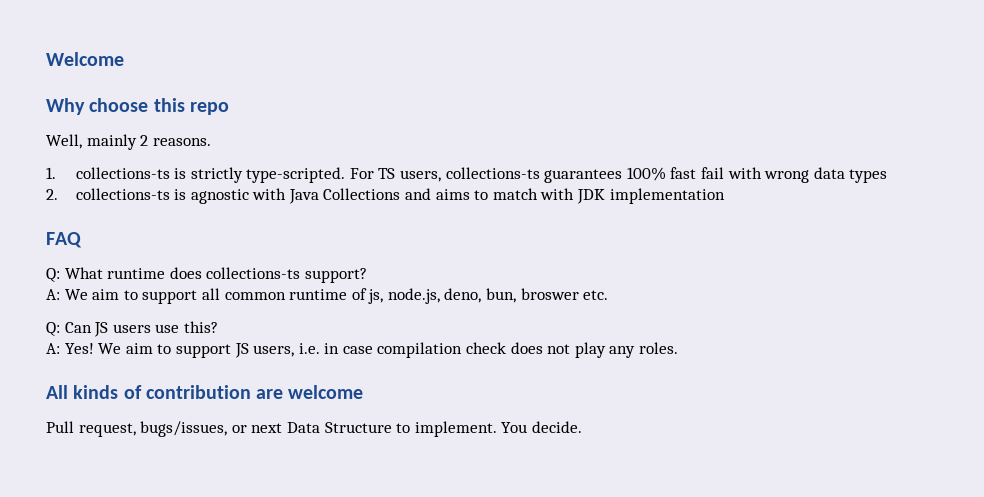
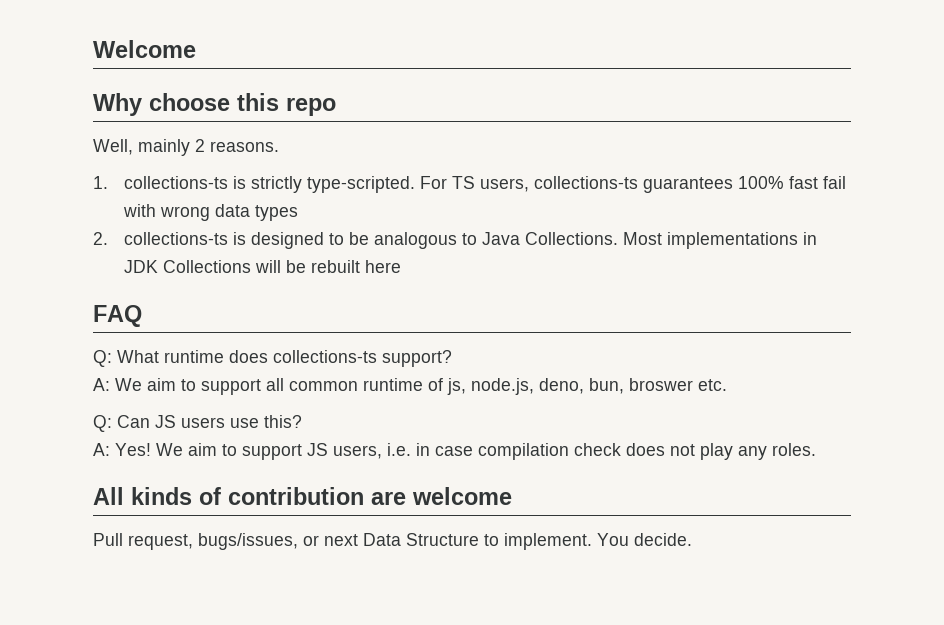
[190,188,725,204] agnostic with Java Collections and aims to match with JDK implementation -> [250,232,817,249] [123,260,401,273] designed to be analogous to Java Collections. Most implementations in JDK Collections will be rebuilt here

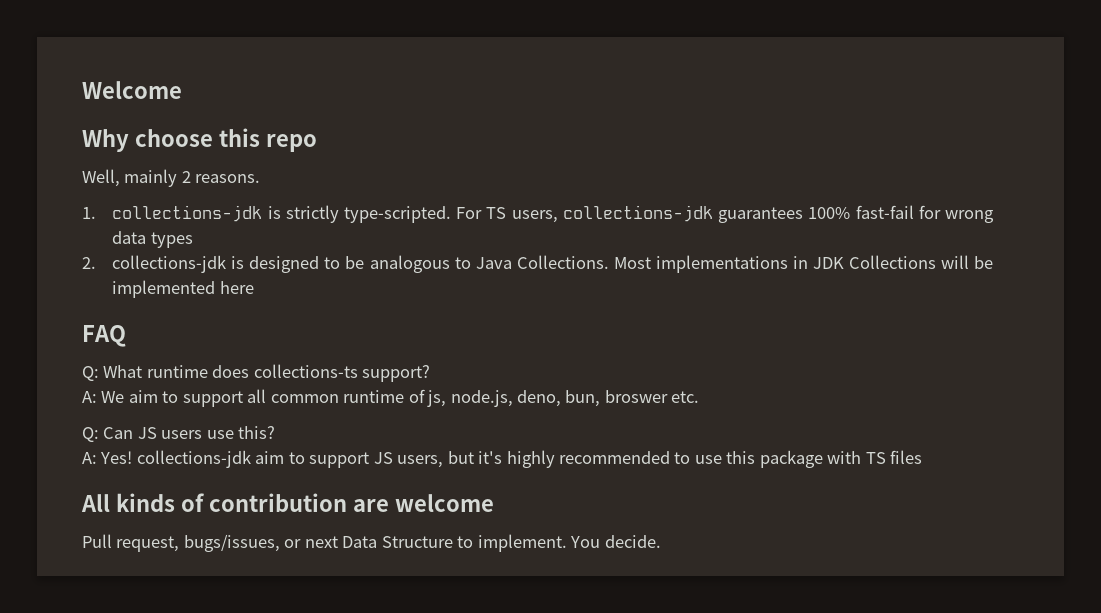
[123,176,228,189] collections-ts -> [112,205,263,222] collections-jdk
[533,176,638,189] collections-ts -> [562,205,713,222] collections-jdk
[788,176,846,189] [122,204,156,217] fast fail with -> [855,205,941,219] fast-fail for
[123,232,228,245] collections-ts -> [112,255,227,273] collections-jdk
[310,260,360,273] rebuilt -> [112,280,216,298] implemented
[156,443,183,456] We -> [136,450,251,468] collections-jdk
[387,443,816,460] i.e. in case compilation check does not play any roles. -> [447,450,923,468] but it's highly recommended to use this package with TS files

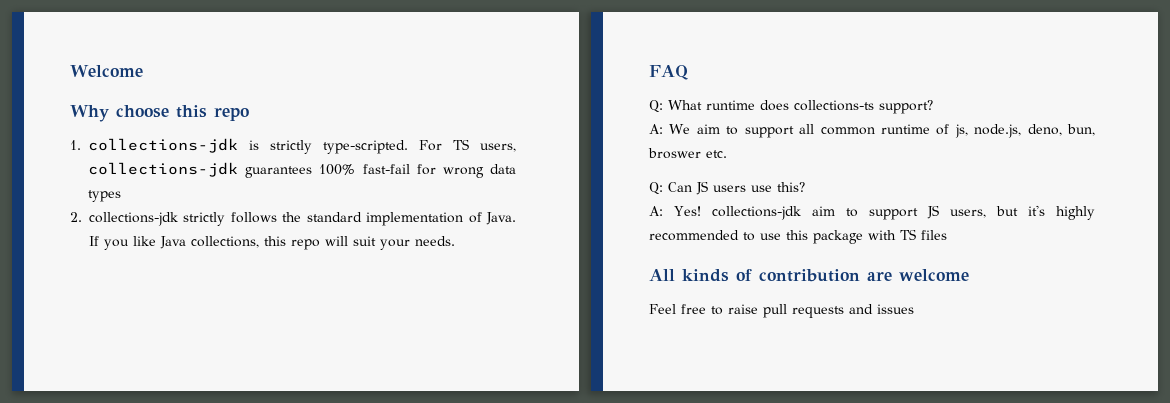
[82,169,261,187] // Well, mainly 2 reasons. -> (249, 114) none
[231,255,993,273] [112,280,254,298] is designed to be analogous to Java Collections. Most implementations in JDK Collections will be implemented here -> [183,212,516,226] [89,236,455,250] strictly follows the standard implementation of Java. If you like Java collections, this repo will suit your needs.
[82,534,661,552] Pull request, bugs/issues, or next Data Structure to implement. You decide. -> [649,304,914,318] Feel free to raise pull requests and issues

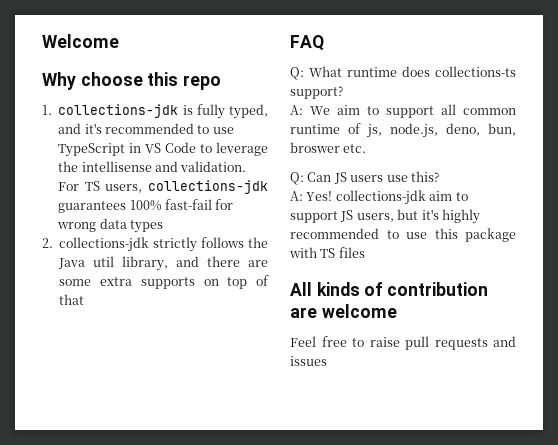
[270,140,408,154] strictly type-scripted. -> [196,104,268,119] [58,123,234,134] [58,142,268,157] [58,161,247,172] fully typed, and it's recommended to use TypeScript in VS Code to leverage the intellisense and validation.
[306,212,516,226] [89,236,455,250] standard implementation of Java. If you like Java collections, this repo will suit your needs. -> [58,256,268,271] [59,275,269,289] [59,294,85,305] Java util library, and there are some extra supports on top of that

